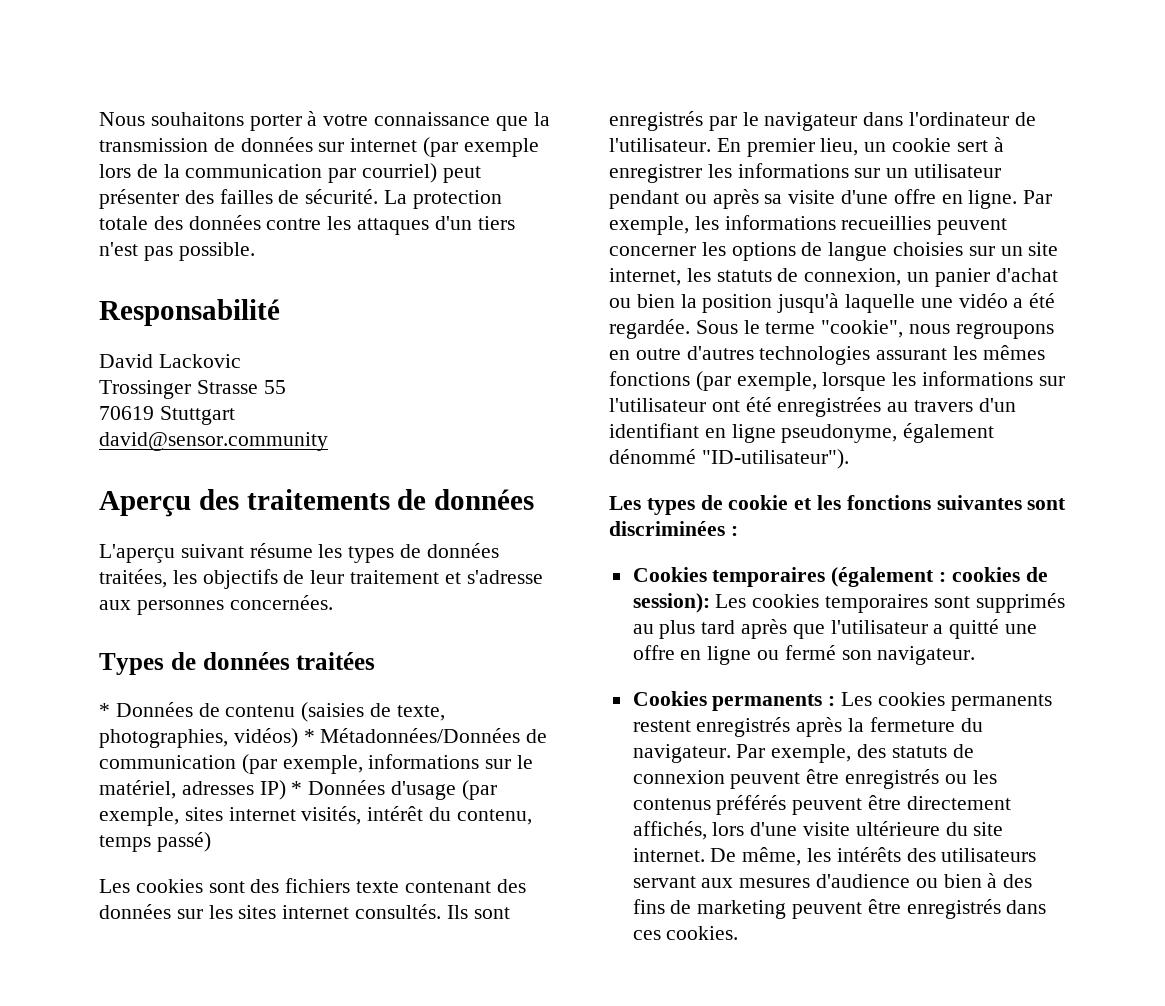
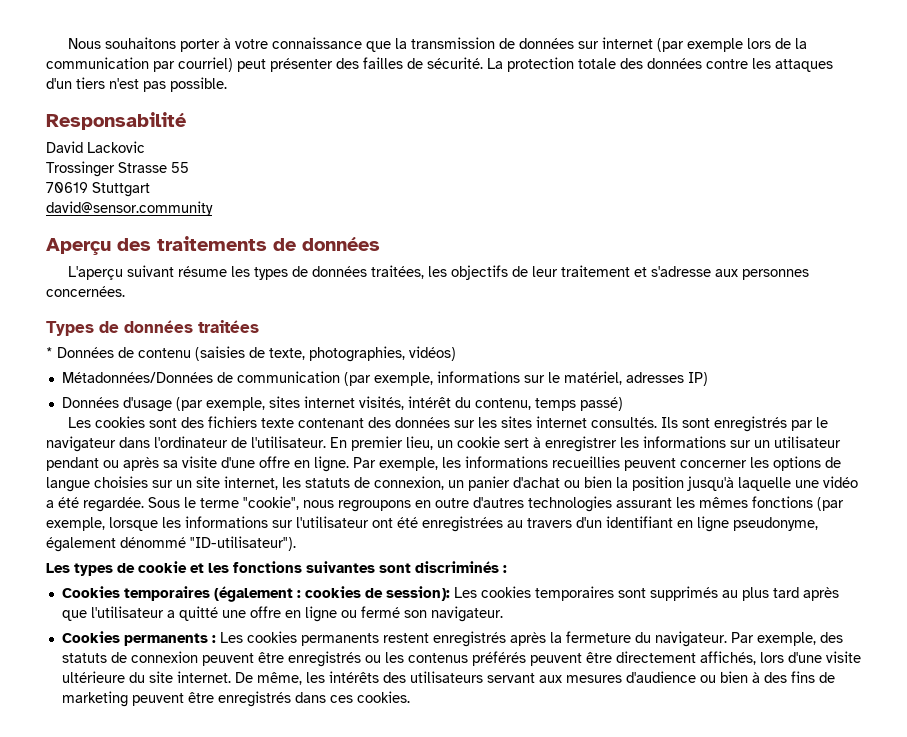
[303,729,315,743] * -> (456, 353) //
[291,781,303,795] * -> (708, 379) //
[609,521,725,536] discriminées -> [415,561,499,573] discriminés

